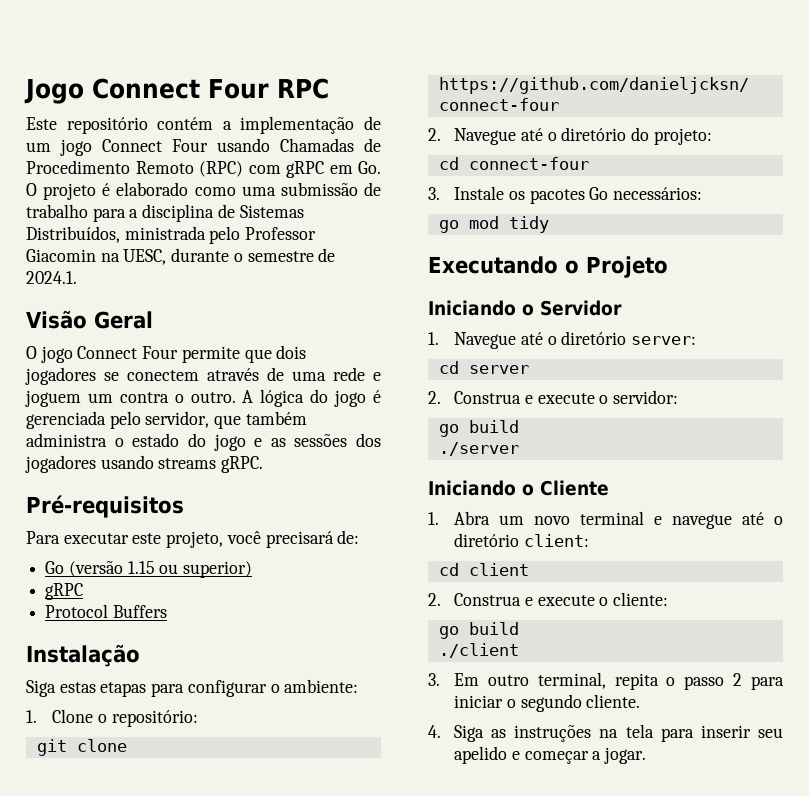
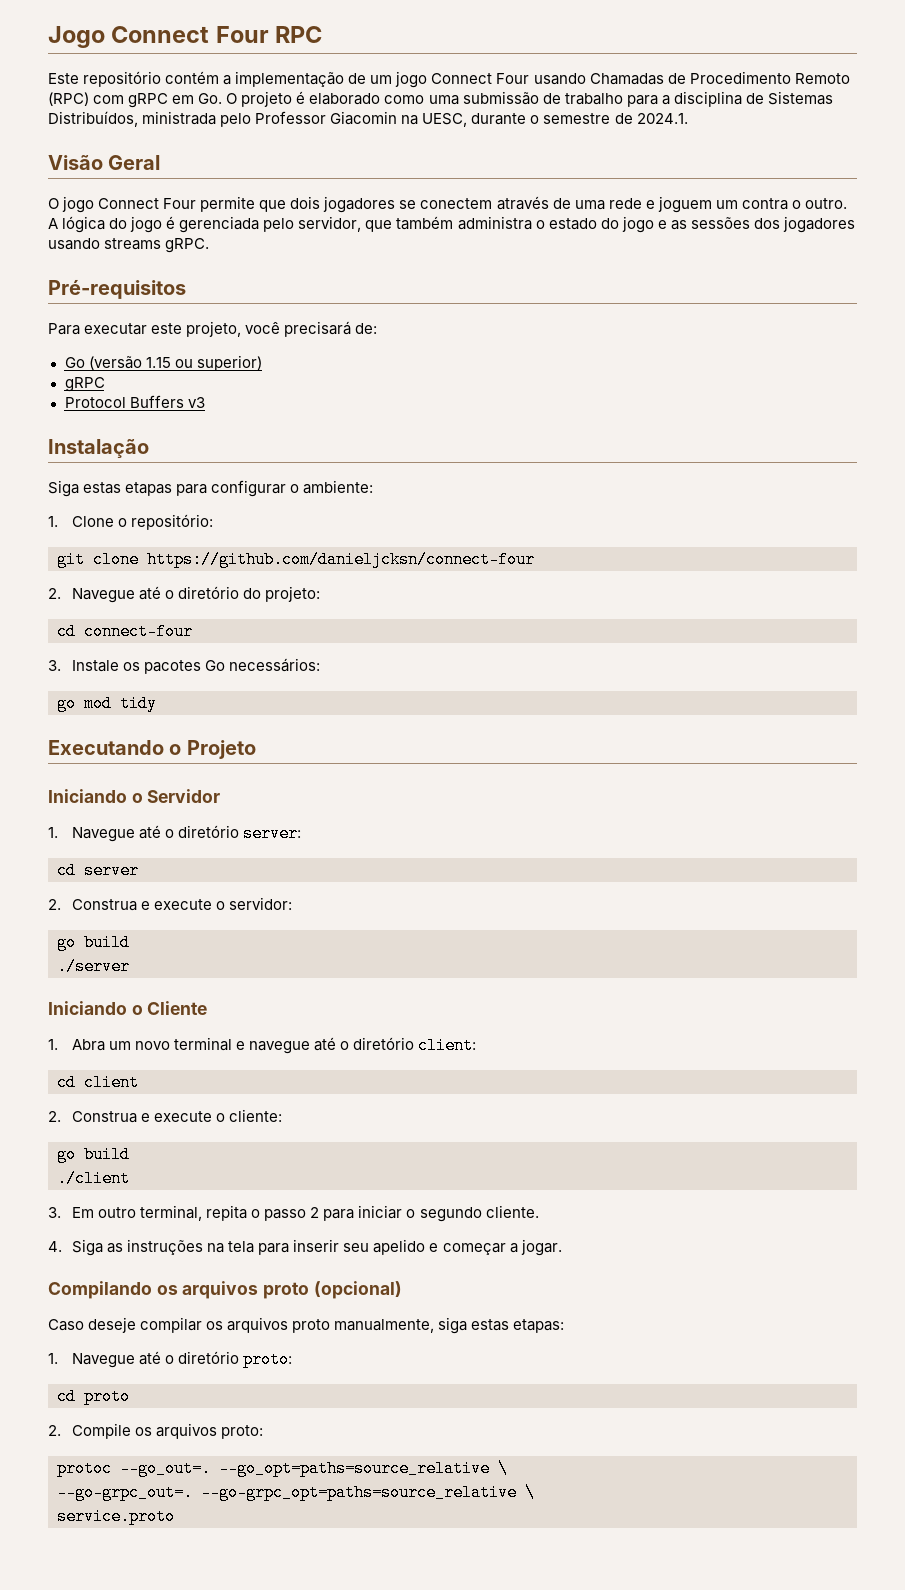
(167, 611) none -> [187,397,205,408] v3
(647, 755) none -> [48,1281,402,1299] [48,1317,565,1334] [48,1351,293,1368] [57,1388,130,1405] [48,1423,264,1439] [57,1460,508,1477] [57,1484,535,1501] [57,1508,175,1525] // Compilando os arquivos proto (opcional) // Caso deseje compilar os arquivos proto manualmente, siga estas etapas: // 1. Navegue até o diretório proto: // cd proto // 2. Compile os arquivos proto: // protoc --go_out=. --go_opt=paths=source_relative \ // --go-grpc_out=. --go-grpc_opt=paths=source_relative \ // service.proto

